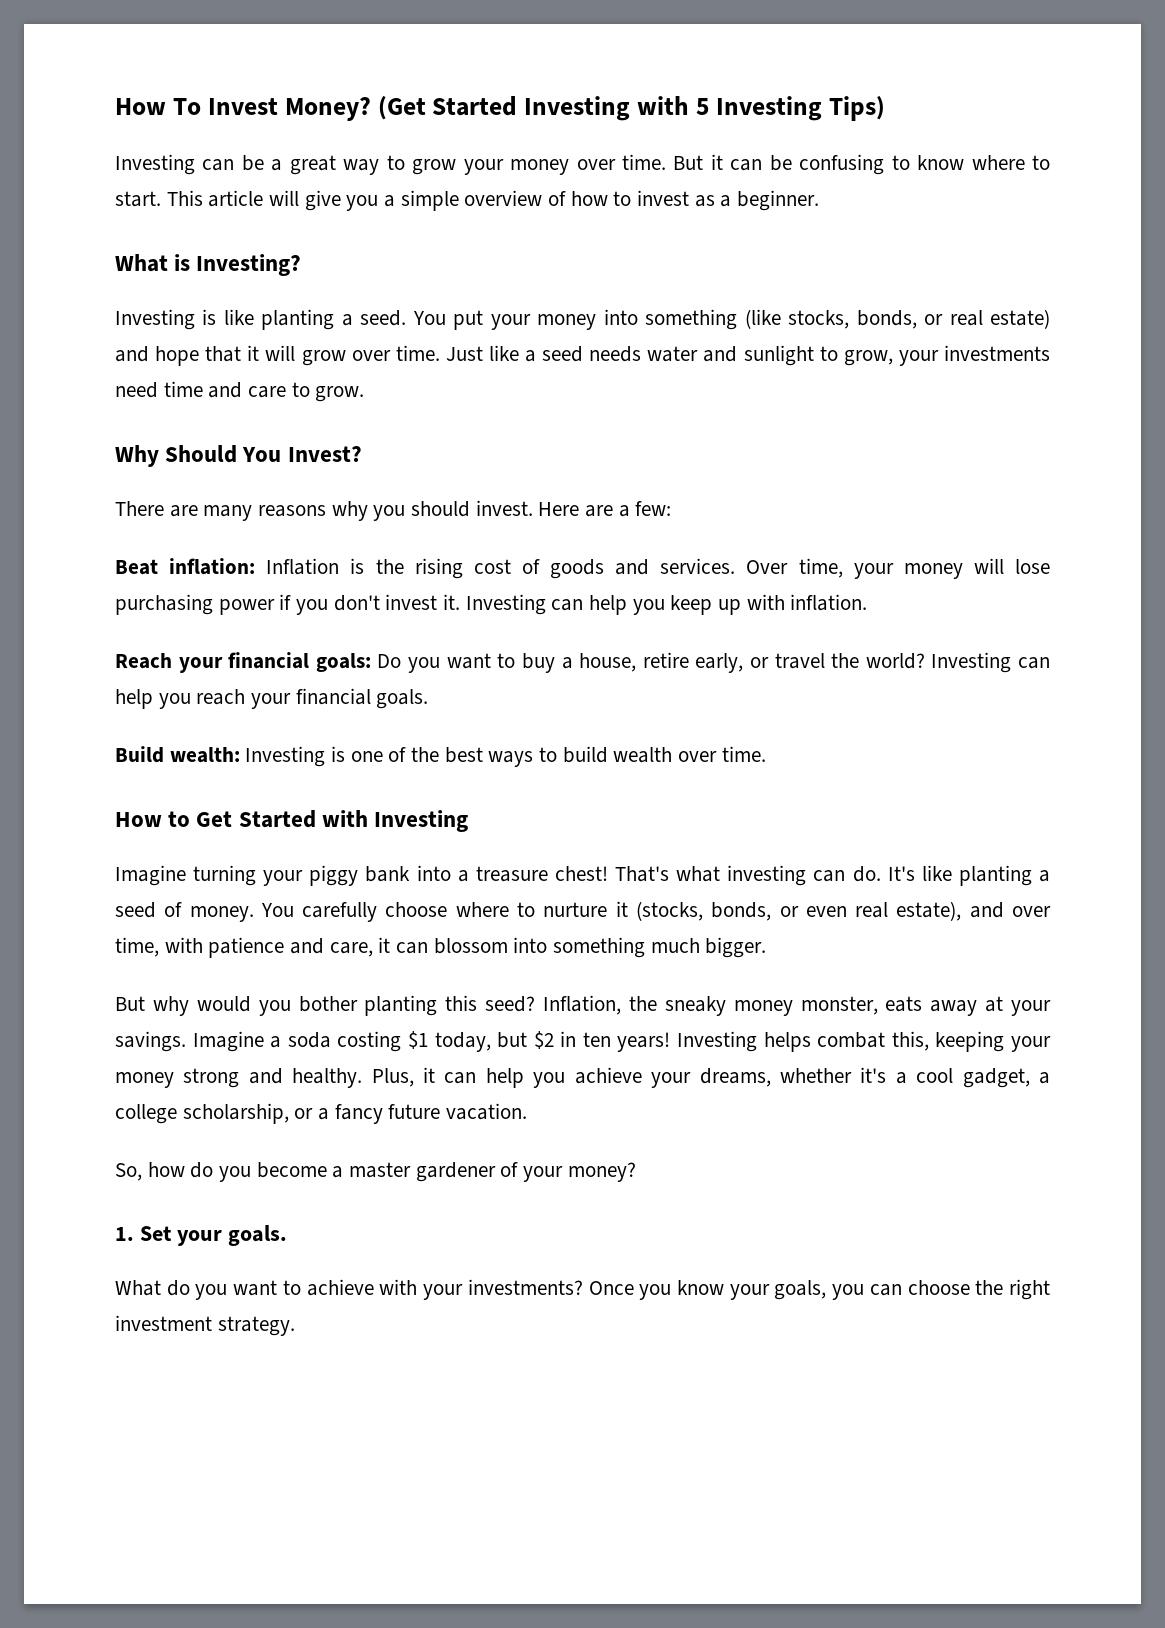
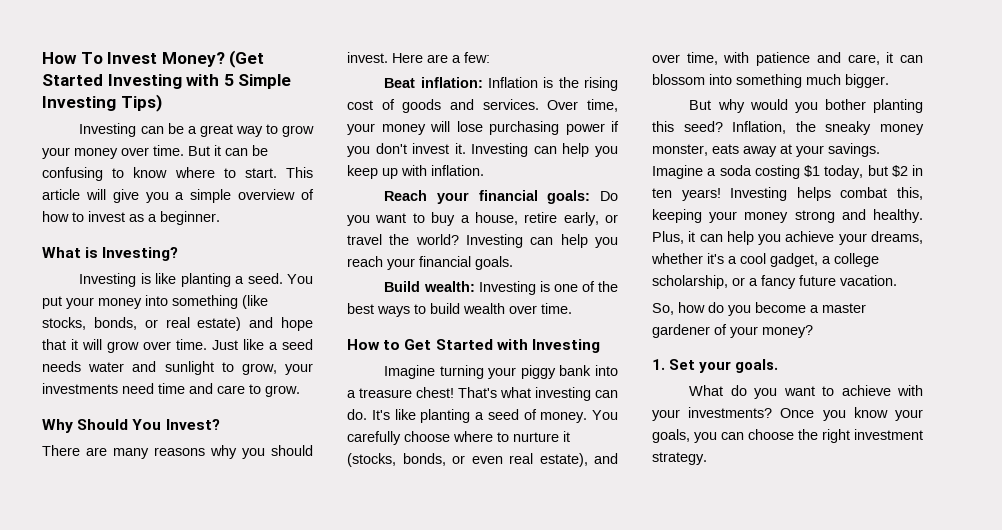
(710, 106) none -> [238,74,292,89] Simple

